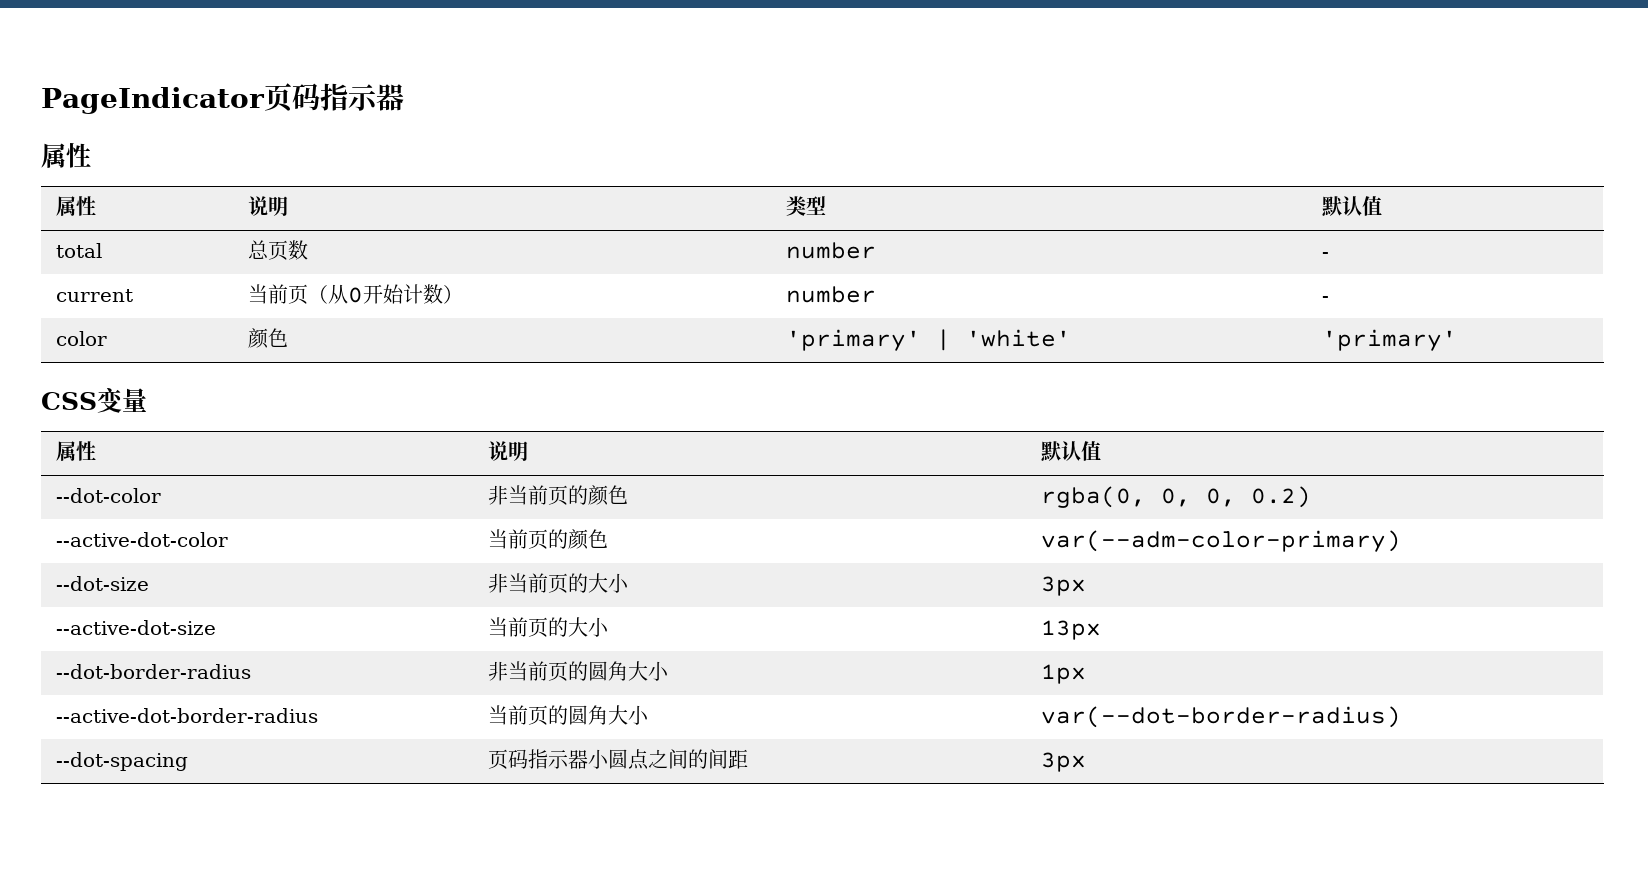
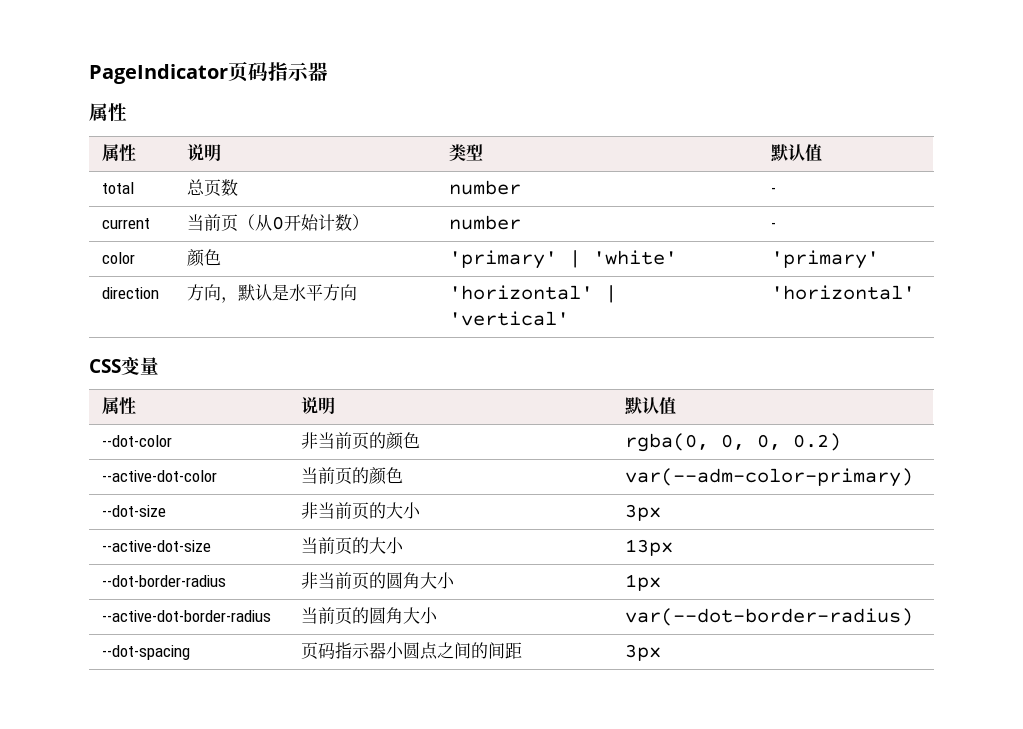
(1457, 340) none -> [101,287,159,299] [186,284,357,303] [448,285,617,303] [448,311,569,326] [770,285,915,300] // direction | 方向，默认是水平方向 | 'horizontal' | 'vertical' | 'horizontal'

